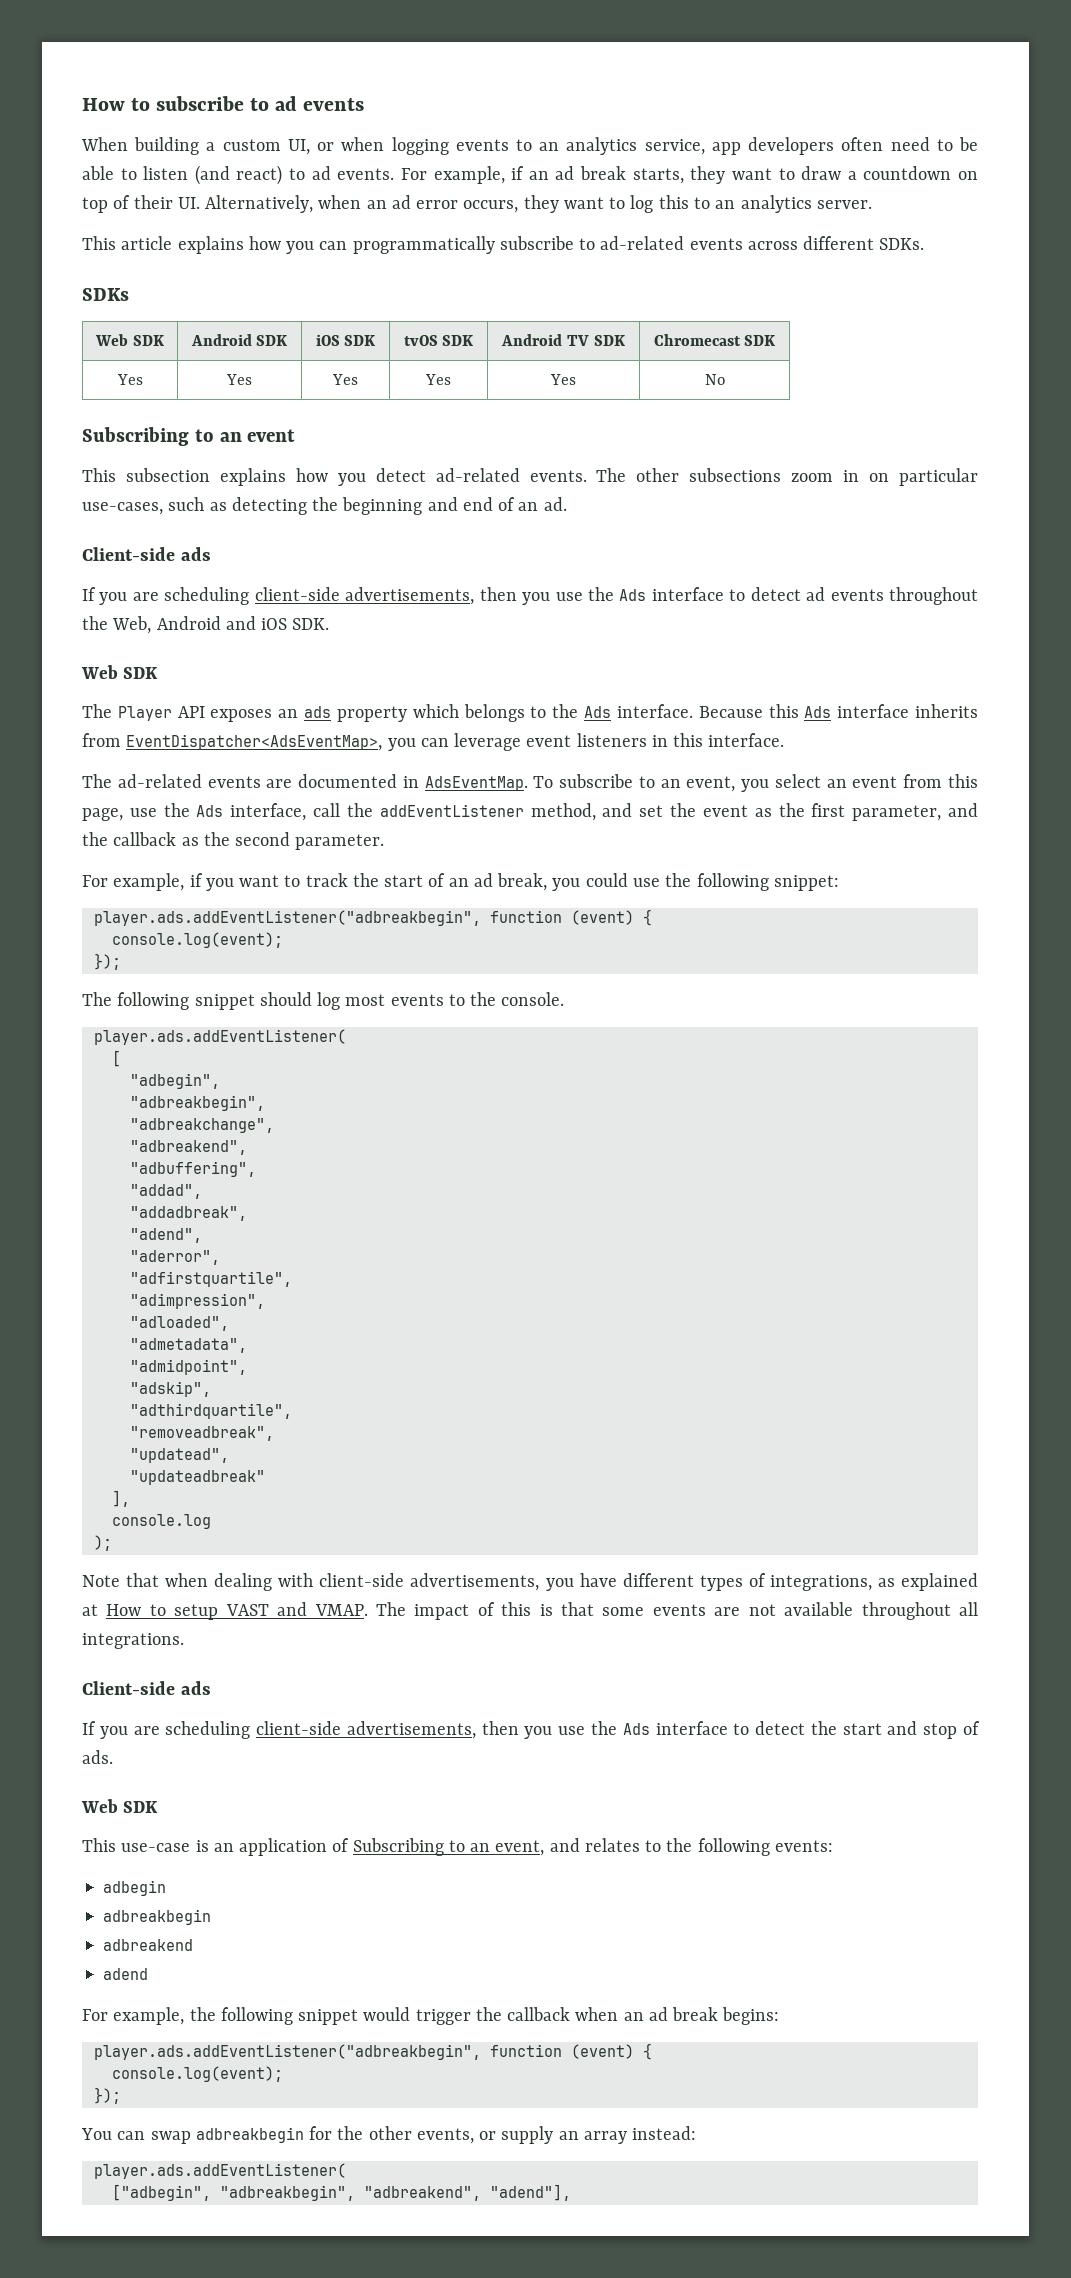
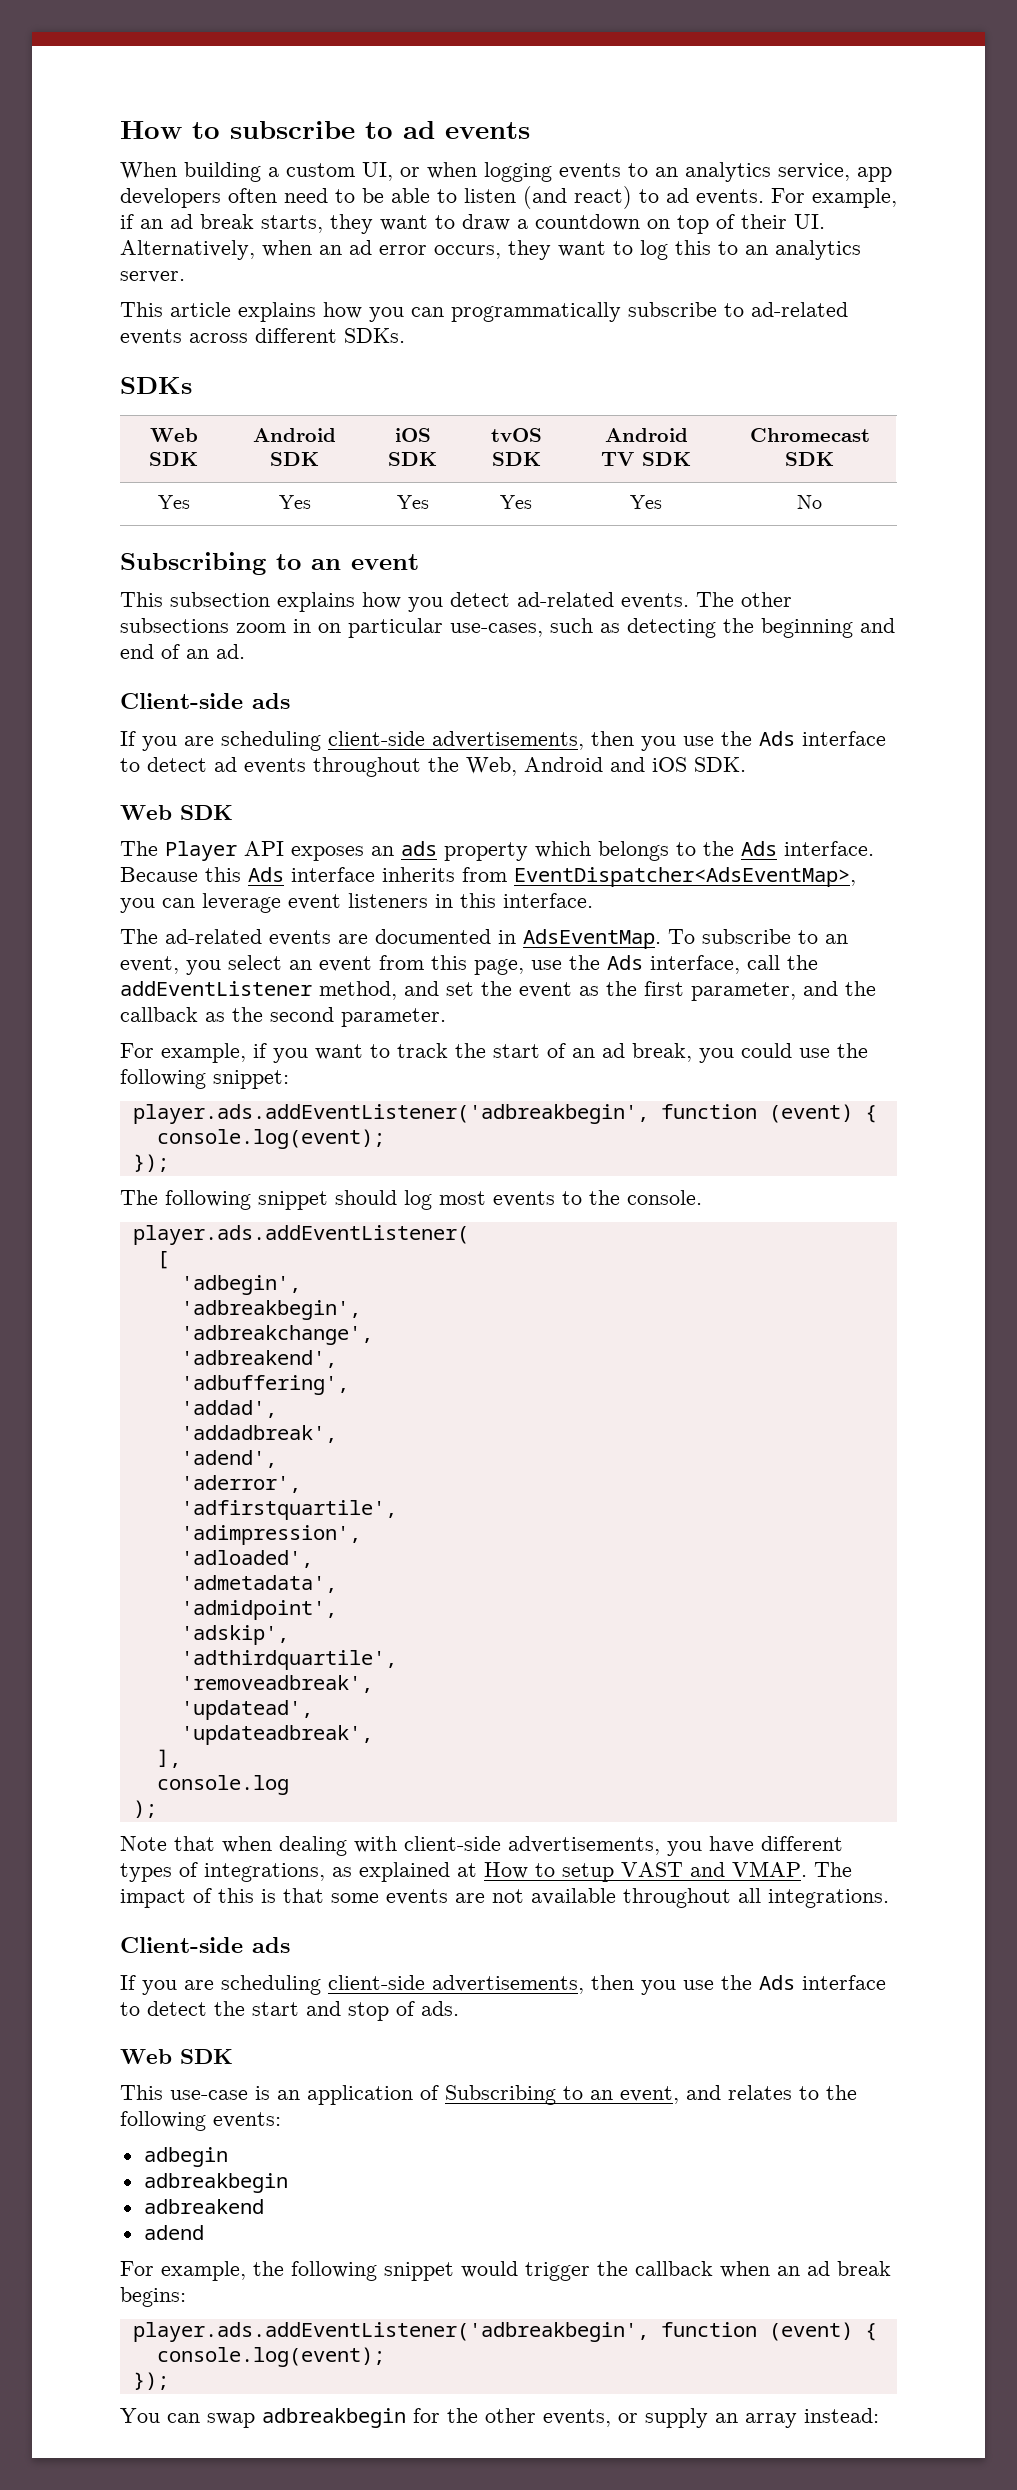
[93,910,481,926] player.ads.addEventListener("adbreakbegin", -> [132,1104,649,1124] player.ads.addEventListener('adbreakbegin',
[129,1073,220,1089] [129,1095,265,1111] [129,1118,274,1133] [129,1140,247,1155] [129,1161,256,1177] [129,1184,202,1199] [129,1206,247,1221] [129,1228,202,1243] [129,1250,220,1265] [129,1271,292,1287] [129,1293,265,1309] [129,1316,229,1331] [129,1338,247,1353] [129,1359,247,1375] [129,1381,211,1397] [129,1403,292,1419] [129,1426,274,1441] [129,1448,229,1463] [129,1470,265,1485] "adbegin", // "adbreakbegin", // "adbreakchange", // "adbreakend", // "adbuffering", // "addad", // "addadbreak", // "adend", // "aderror", // "adfirstquartile", // "adimpression", // "adloaded", // "admetadata", // "admidpoint", // "adskip", // "adthirdquartile", // "removeadbreak", // "updatead", // "updateadbreak" -> [180,1275,301,1295] [180,1300,361,1320] [180,1325,373,1345] [180,1350,337,1368] [180,1375,349,1395] [180,1400,277,1418] [180,1425,337,1443] [180,1450,277,1468] [180,1475,301,1493] [180,1500,397,1520] [180,1525,361,1545] [180,1550,313,1568] [180,1575,337,1593] [180,1600,337,1620] [180,1625,289,1645] [180,1650,397,1670] [180,1675,373,1693] [180,1700,313,1720] [180,1725,373,1745] 'adbegin', // 'adbreakbegin', // 'adbreakchange', // 'adbreakend', // 'adbuffering', // 'addad', // 'addadbreak', // 'adend', // 'aderror', // 'adfirstquartile', // 'adimpression', // 'adloaded', // 'admetadata', // 'admidpoint', // 'adskip', // 'adthirdquartile', // 'removeadbreak', // 'updatead', // 'updateadbreak',
[93,2044,481,2060] player.ads.addEventListener("adbreakbegin", -> [132,2322,649,2342] player.ads.addEventListener('adbreakbegin',
[93,2163,346,2179] [111,2184,571,2201] // player.ads.addEventListener( // ["adbegin", "adbreakbegin", "adbreakend", "adend"], -> (879, 2415) none

